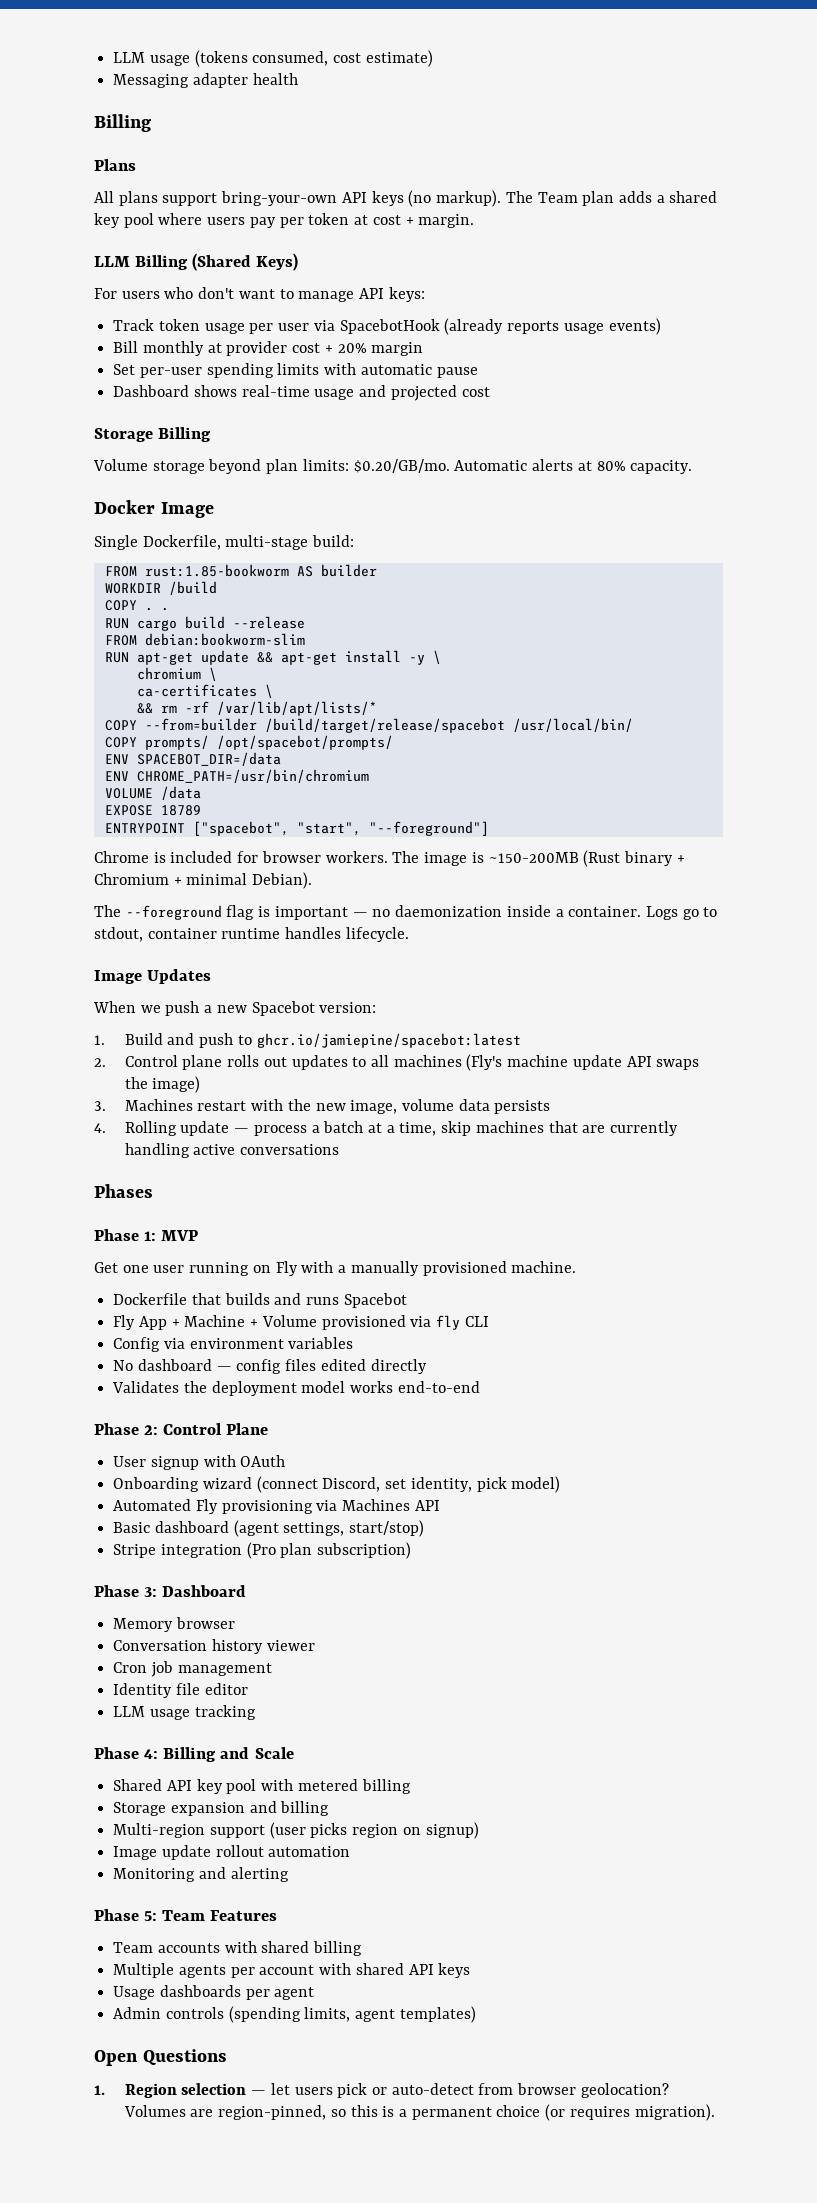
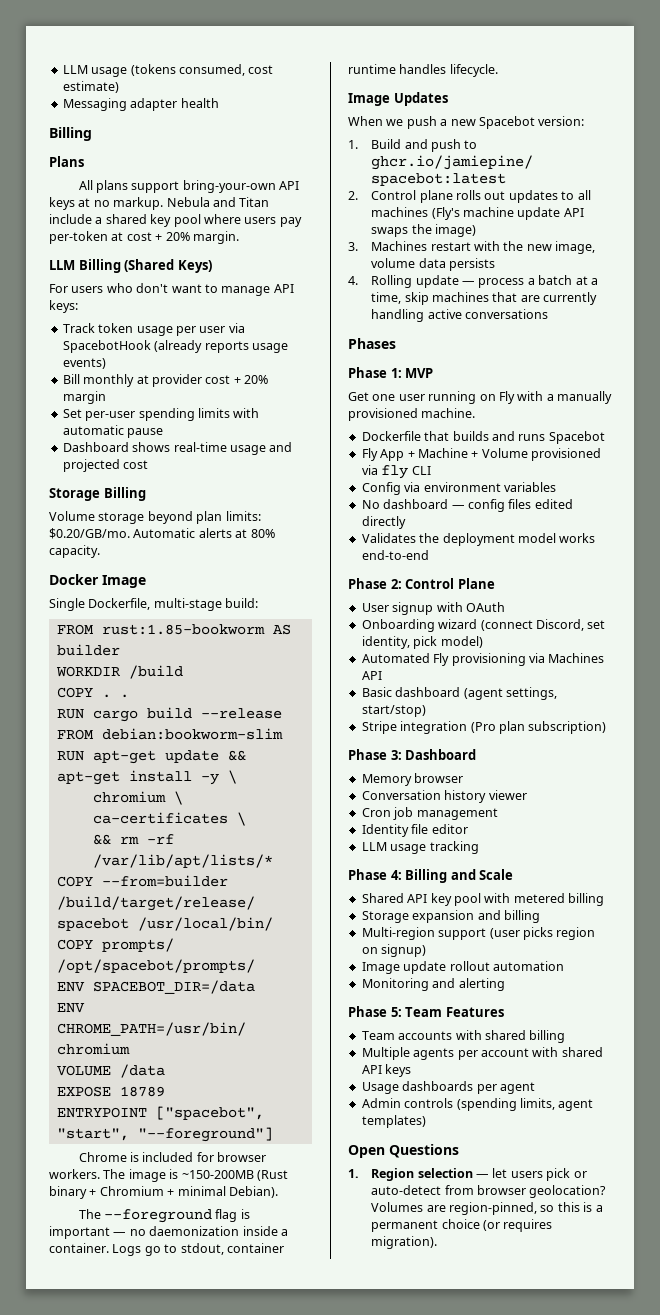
[408,190,652,207] (no markup). The Team plan adds -> [78,197,270,210] [49,214,92,224] at no markup. Nebula and Titan include
[279,213,350,228] per token -> [49,231,108,244] per-token
(414, 221) none -> [165,232,190,241] 20%

